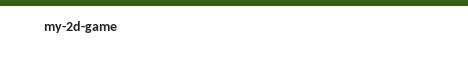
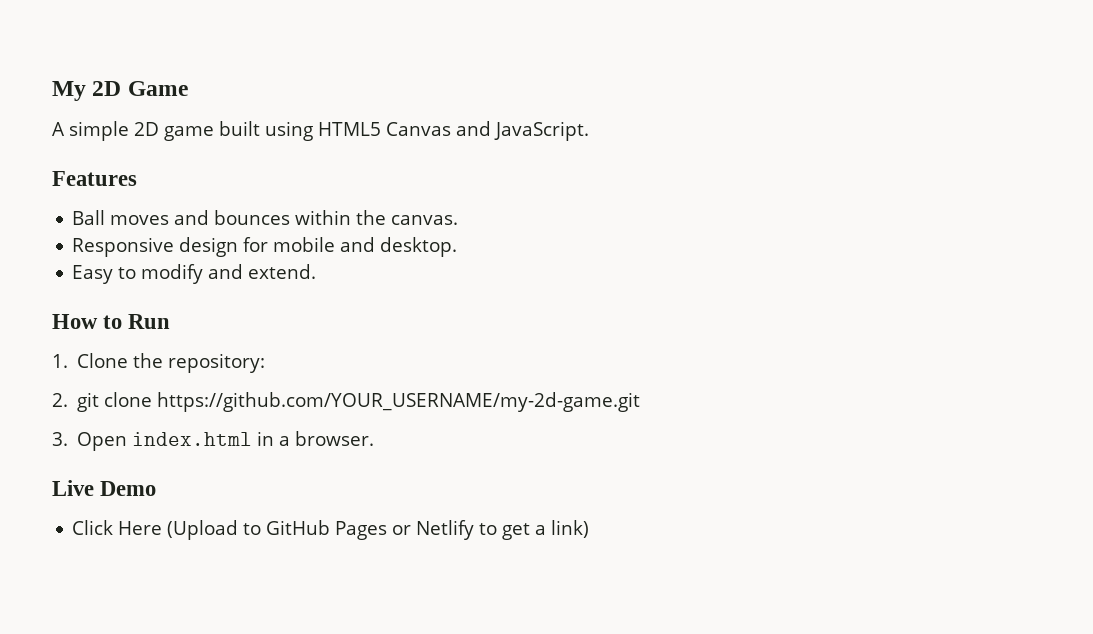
[44,21,117,33] my-2d-game -> [52,81,188,101] [52,121,589,141] [52,171,137,186] [72,210,459,225] [72,237,458,257] [72,264,317,284] [52,314,171,329] [52,353,266,373] [52,392,641,412] [52,431,375,451] [52,480,157,496] [72,520,590,540] My 2D Game // A simple 2D game built using HTML5 Canvas and JavaScript. // Features // Ball moves and bounces within the canvas. // Responsive design for mobile and desktop. // Easy to modify and extend. // How to Run // 1. Clone the repository: // 2. git clone https://github.com/YOUR_USERNAME/my-2d-game.git // 3. Open index.html in a browser. // Live Demo // Click Here (Upload to GitHub Pages or Netlify to get a link)

